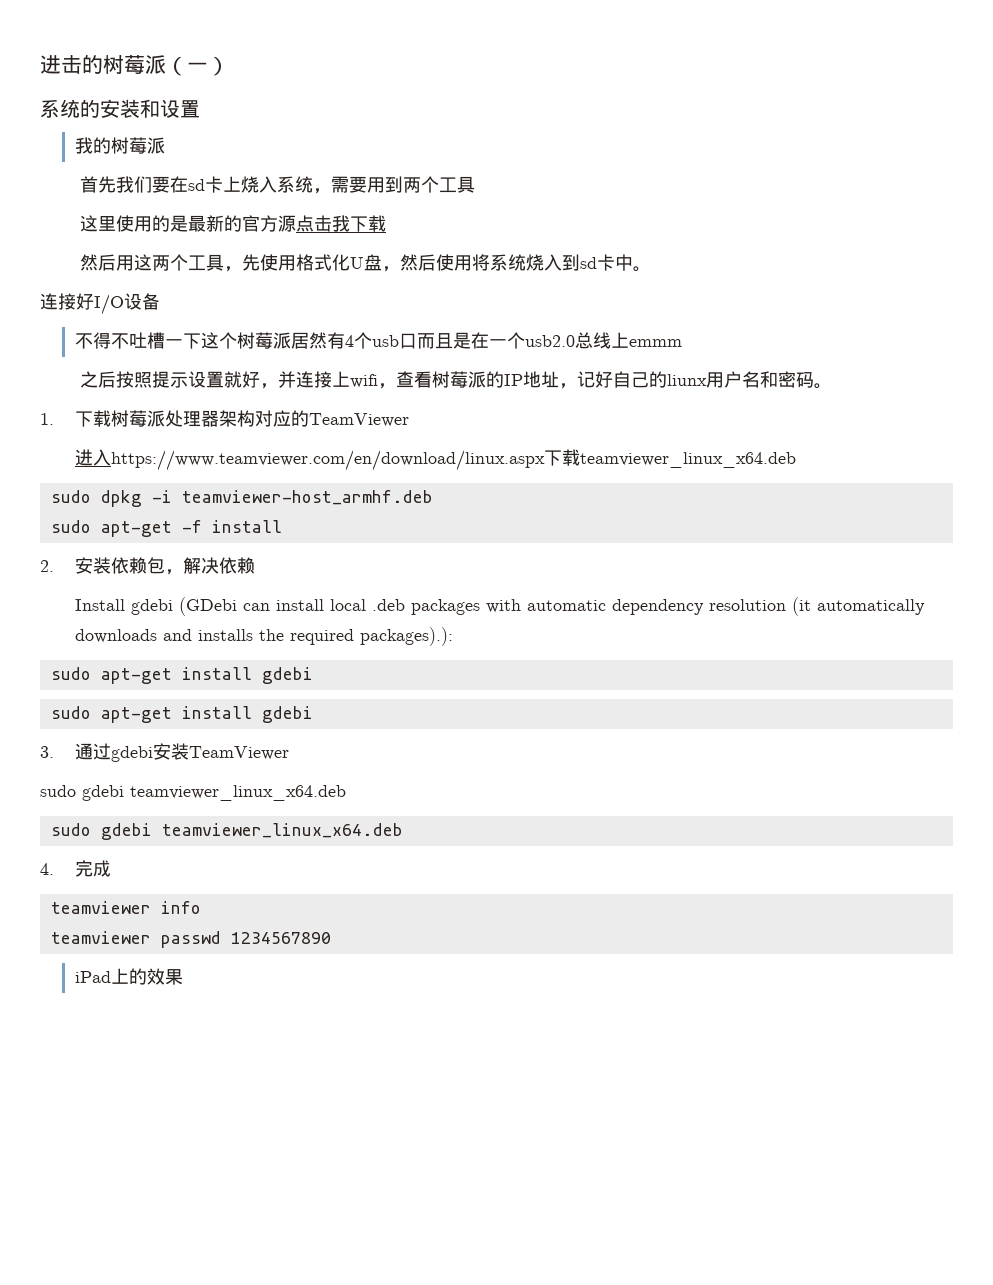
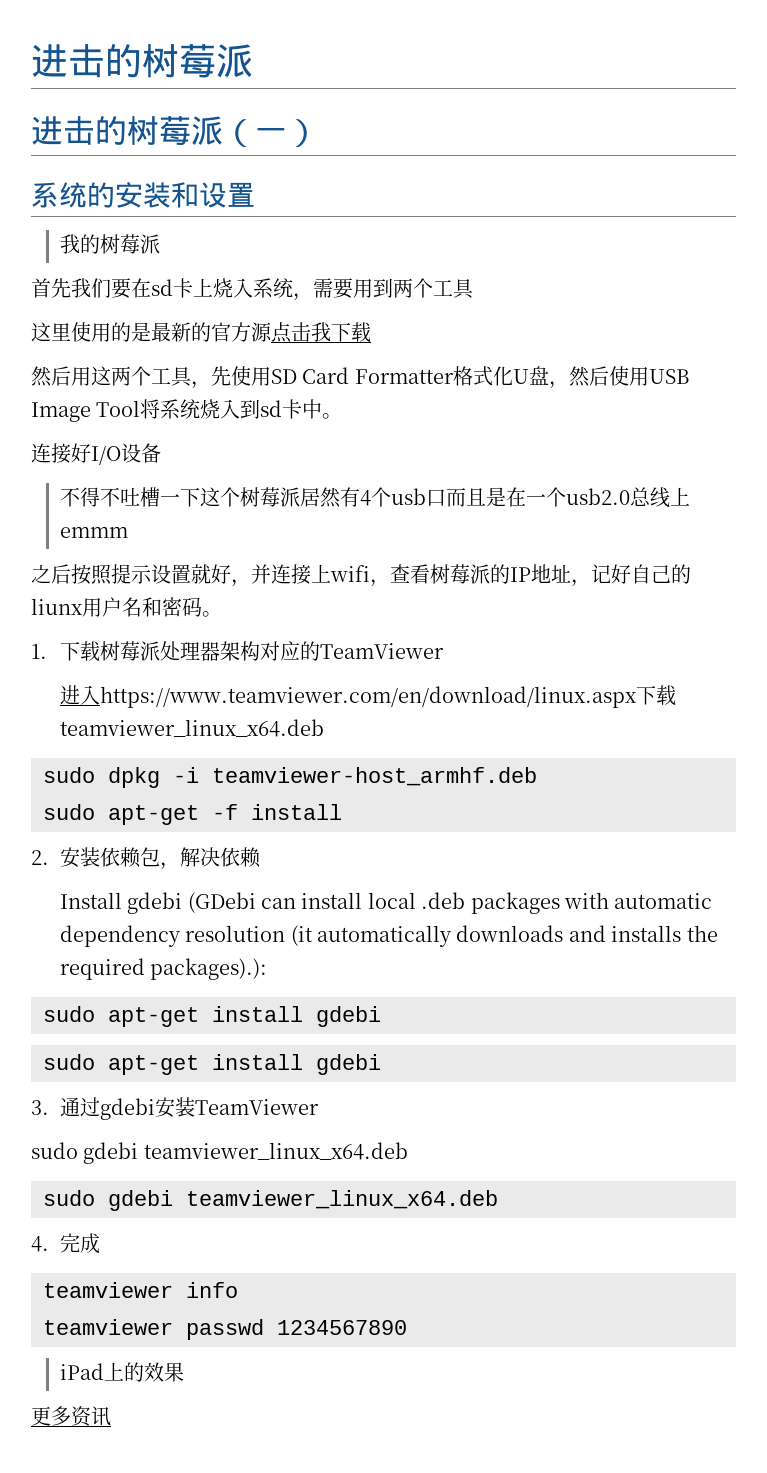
[40,55,166,74] 进击的树莓派 -> [31,44,253,78] [31,116,223,145] 进击的树莓派 // 进击的树莓派
(296, 263) none -> [271,367,454,384] SD Card Formatter
(472, 263) none -> [648,369,689,384] [31,400,141,422] USB Image Tool
(184, 977) none -> [31,1406,111,1427] // 更多资讯

